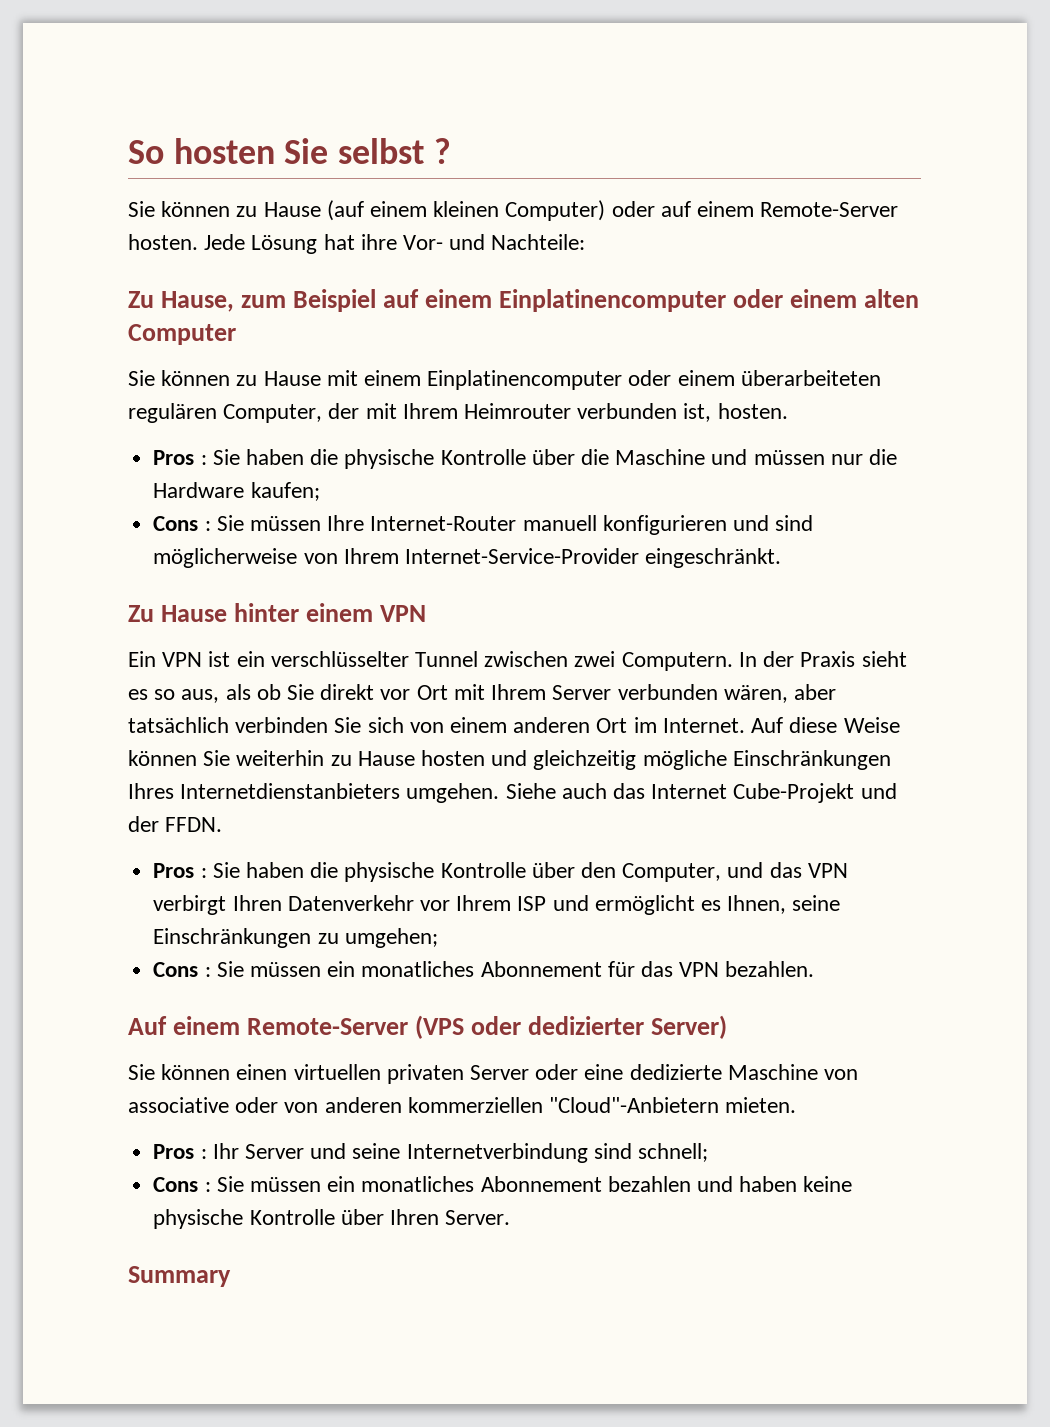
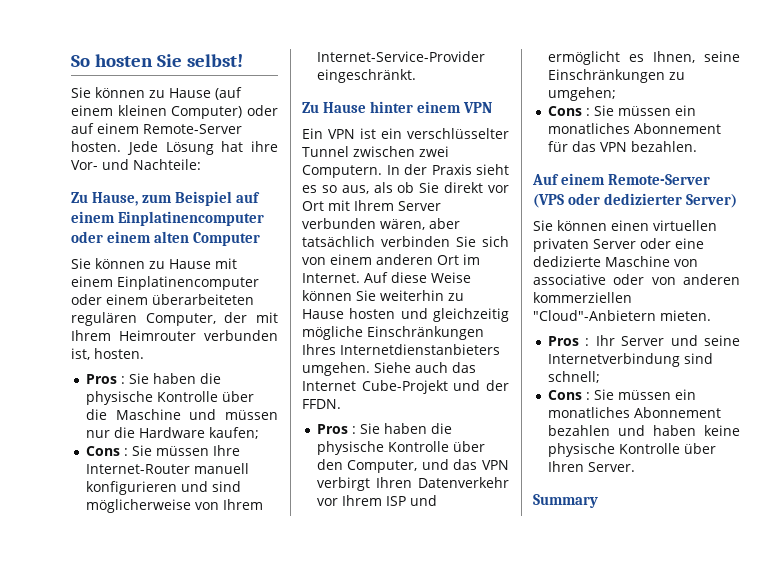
[338,138,451,164] selbst ? -> [187,54,244,67] selbst!

